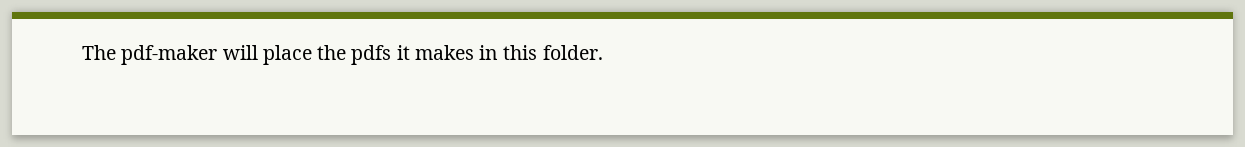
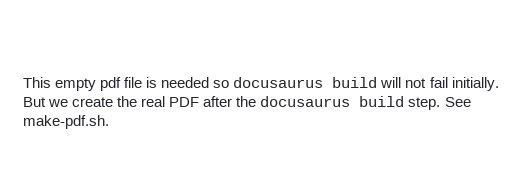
[82,45,603,65] The pdf-maker will place the pdfs it makes in this folder. -> [23,77,499,91] [23,96,471,110] [23,115,109,129] This empty pdf file is needed so docusaurus build will not fail initially. But we create the real PDF after the docusaurus build step. See make-pdf.sh.

